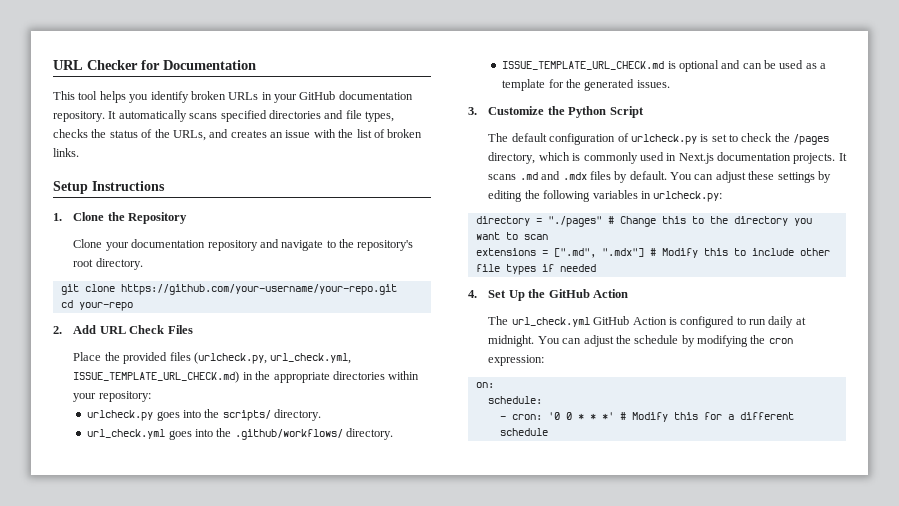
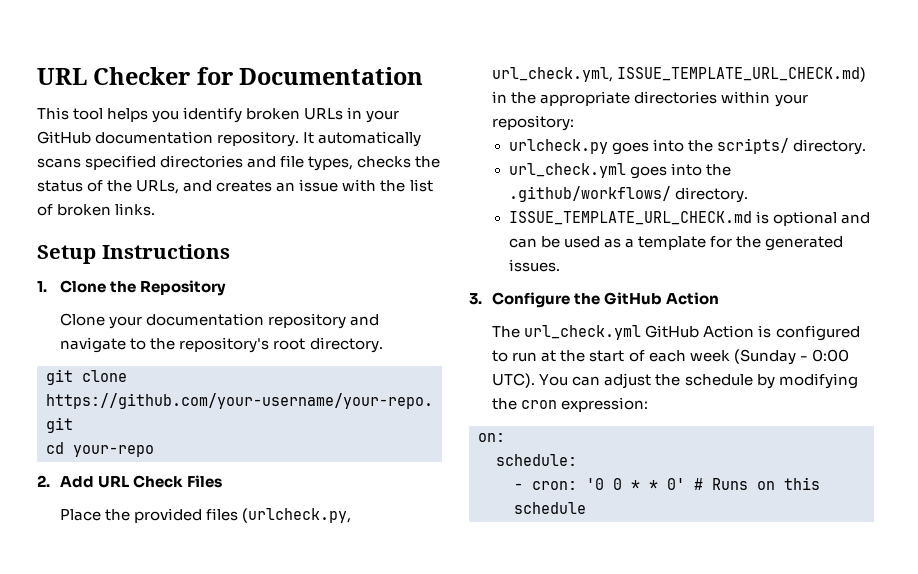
[488,106,644,118] [488,133,830,145] [488,152,847,164] [488,171,831,183] [488,190,723,202] [475,216,812,227] [475,232,548,240] [475,248,830,258] [475,264,596,275] [468,290,525,301] Customize the Python Script // The default configuration of urlcheck.py is set to check the /pages directory, which is commonly used in Next.js documentation projects. It scans .md and .mdx files by default. You can adjust these settings by editing the following variables in urlcheck.py: // directory = "./pages" # Change this to the directory you want to scan // extensions = [".md", ".mdx"] # Modify this to include other file types if needed // 4. Set Up -> [492,292,571,308] Configure
[768,316,806,328] [488,335,535,347] daily at midnight. -> [541,349,849,365] [492,373,536,388] at the start of each week (Sunday - 0:00 UTC).
[601,412,794,422] *' # Modify this for a different -> [667,477,820,490] 0' # Runs on this

